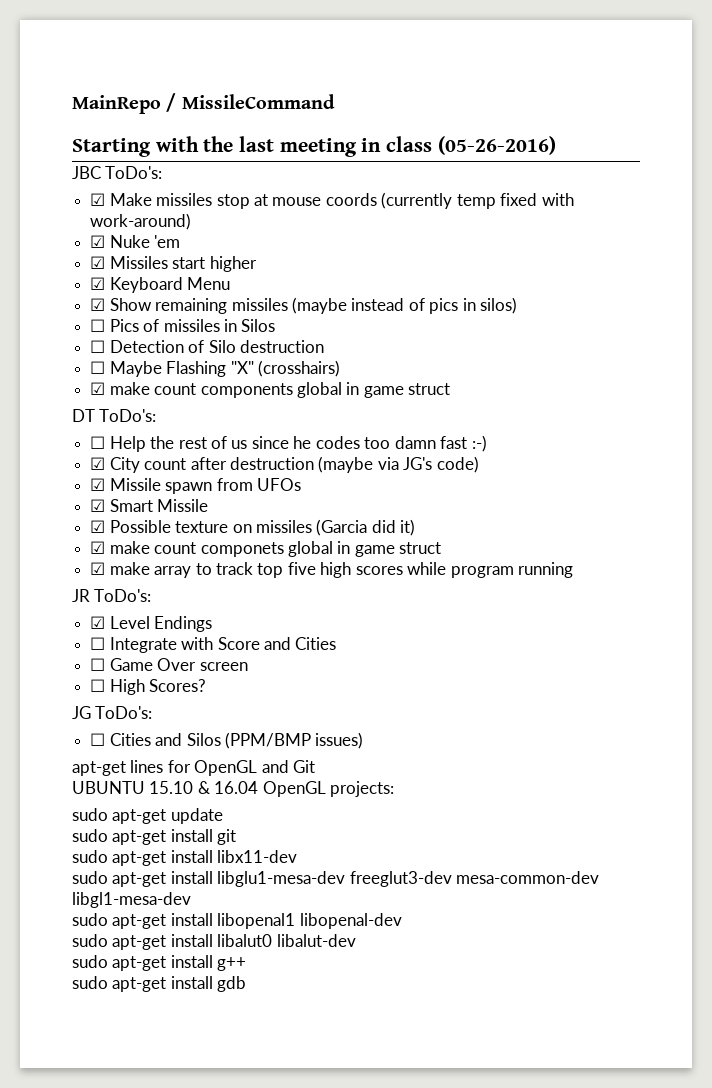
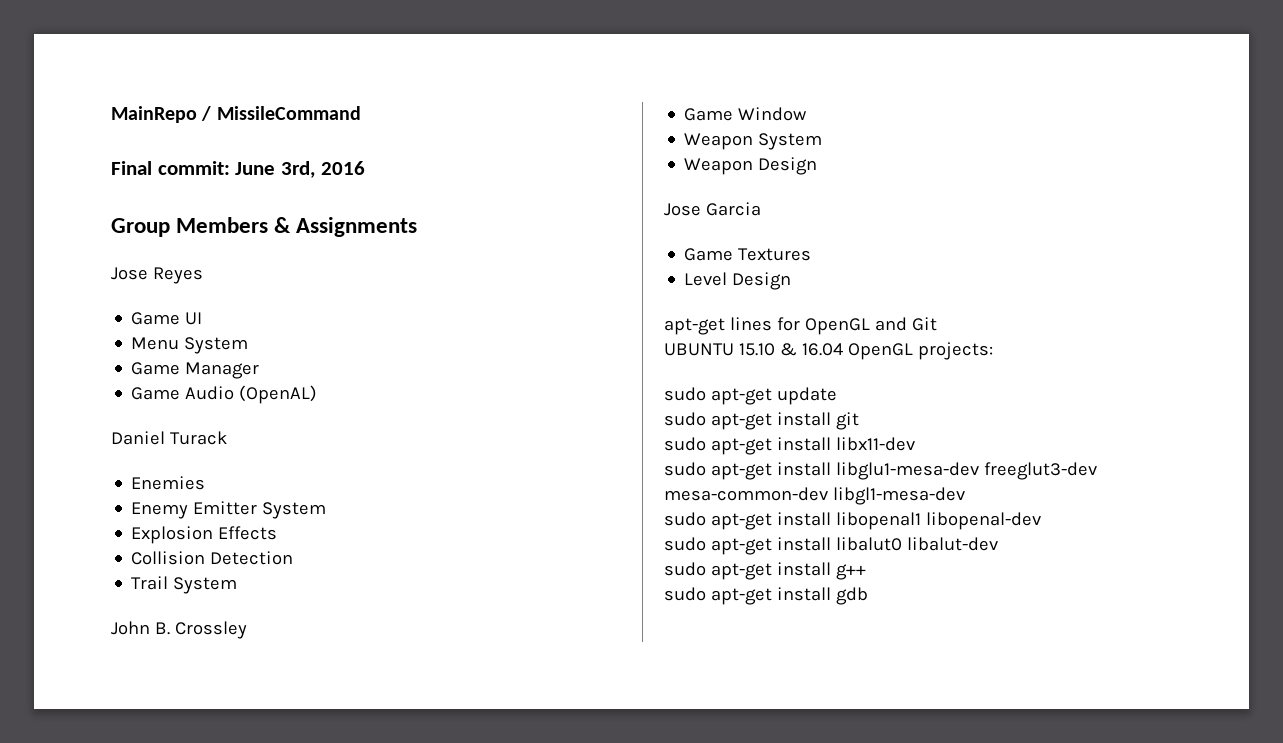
[72,136,556,157] [72,166,163,179] [90,192,574,209] [90,213,192,230] [90,235,181,248] [90,256,257,272] [90,277,231,293] [90,297,518,314] [90,319,276,332] [90,340,324,353] [90,360,340,377] [90,382,451,398] [72,409,157,422] [90,435,487,452] [90,456,479,473] [90,478,301,494] [90,499,209,512] [90,519,416,536] [90,541,442,557] [90,562,574,578] [72,589,152,602] [90,616,213,632] [90,637,337,653] [90,658,248,671] [90,679,207,695] [72,706,153,719] [90,732,364,749] Starting with the last meeting in class (05-26-2016) // JBC ToDo's: // ☑ Make missiles stop at mouse coords (currently temp fixed with work-around) // ☑ Nuke 'em // ☑ Missiles start higher // ☑ Keyboard Menu // ☑ Show remaining missiles (maybe instead of pics in silos) // ☐ Pics of missiles in Silos // ☐ Detection of Silo destruction // ☐ Maybe Flashing "X" (crosshairs) // ☑ make count components global in game struct // DT ToDo's: // ☐ Help the rest of us since he codes too damn fast :-) // ☑ City count after destruction (maybe via JG's code) // ☑ Missile spawn from UFOs // ☑ Smart Missile // ☑ Possible texture on missiles (Garcia did it) // ☑ make count componets global in game struct // ☑ make array to track top five high scores while program running // JR ToDo's: // ☑ Level Endings // ☐ Integrate with Score and Cities // ☐ Game Over screen // ☐ High Scores? // JG ToDo's: // ☐ Cities and Silos (PPM/BMP issues) -> [111,161,365,178] [111,217,418,237] [111,267,203,284] [131,312,203,325] [131,337,249,354] [131,362,260,379] [131,385,318,404] [111,431,227,445] [131,476,206,490] [131,501,327,519] [131,526,278,544] [131,551,294,565] [131,576,238,594] [111,621,247,639] [684,107,808,121] [684,133,823,150] [684,157,818,175] [664,202,761,216] [684,248,812,261] [684,272,792,290] Final commit: June 3rd, 2016 // Group Members & Assignments // Jose Reyes // Game UI // Menu System // Game Manager // Game Audio (OpenAL) // Daniel Turack // Enemies // Enemy Emitter System // Explosion Effects // Collision Detection // Trail System // John B. Crossley // Game Window // Weapon System // Weapon Design // Jose Garcia // Game Textures // Level Design

